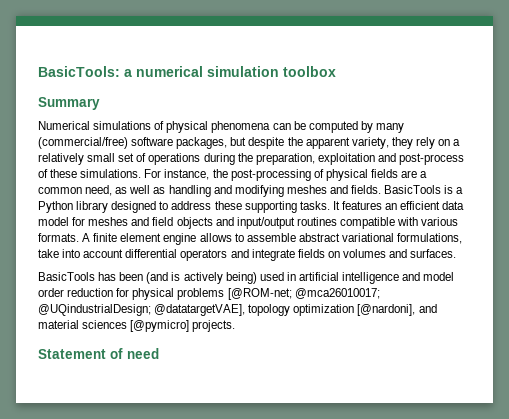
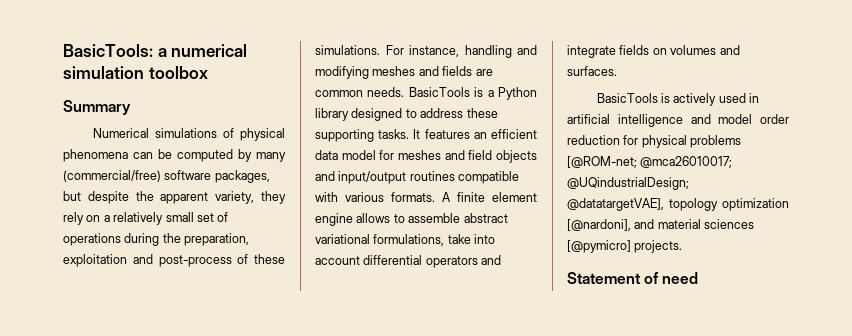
[212,169,428,181] [38,185,166,196] the post-processing of physical fields are a common need, as well as -> (459, 51) none
[351,185,382,194] fields. -> [442,66,493,76] [315,87,405,97] fields are common needs.
[98,272,169,284] has been (and -> (658, 98) none
[225,272,257,284] being) -> (717, 99) none

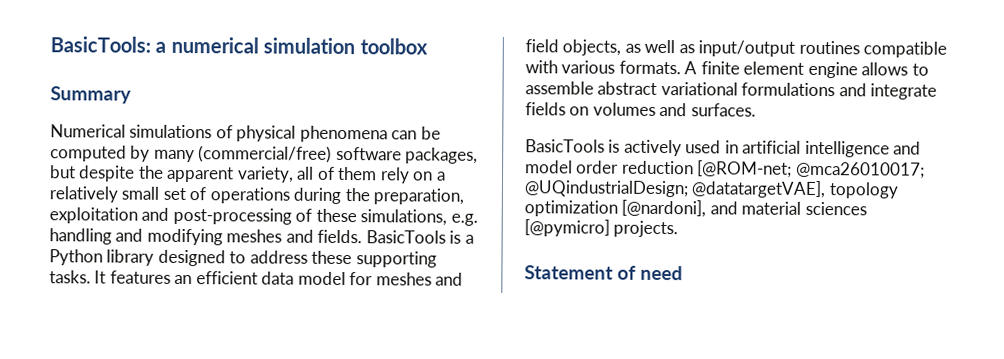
[261,191,286,204] they -> [296,166,378,181] all of them
[158,255,232,267] post-process -> [172,207,292,225] post-processing
[315,45,459,57] simulations. For instance, -> [360,209,478,226] simulations, e.g.
[442,66,493,76] [315,87,405,97] fields are common needs. -> [317,229,363,244] fields.
[496,150,537,163] [315,171,335,181] objects and -> [562,39,695,56] objects, as well as
[373,234,496,246] [315,255,478,268] formulations, take into account differential operators -> [741,82,836,97] formulations
[623,135,742,148] for physical problems -> (694, 167) none

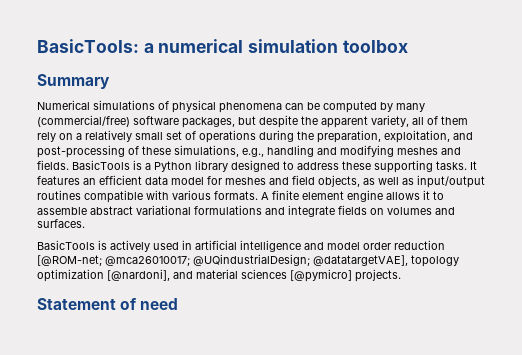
[49,207,138,224] exploitation -> [384,130,450,143] exploitation,
[450,213,478,226] e.g. -> [242,148,264,157] e.g.,
(909, 69) none -> [423,190,430,200] it

